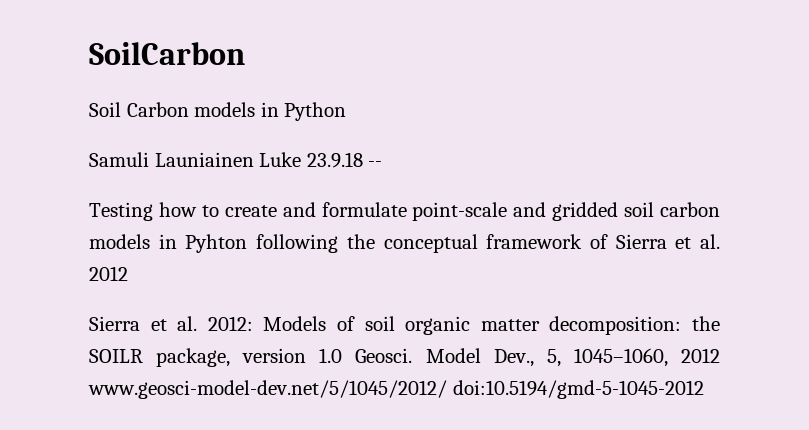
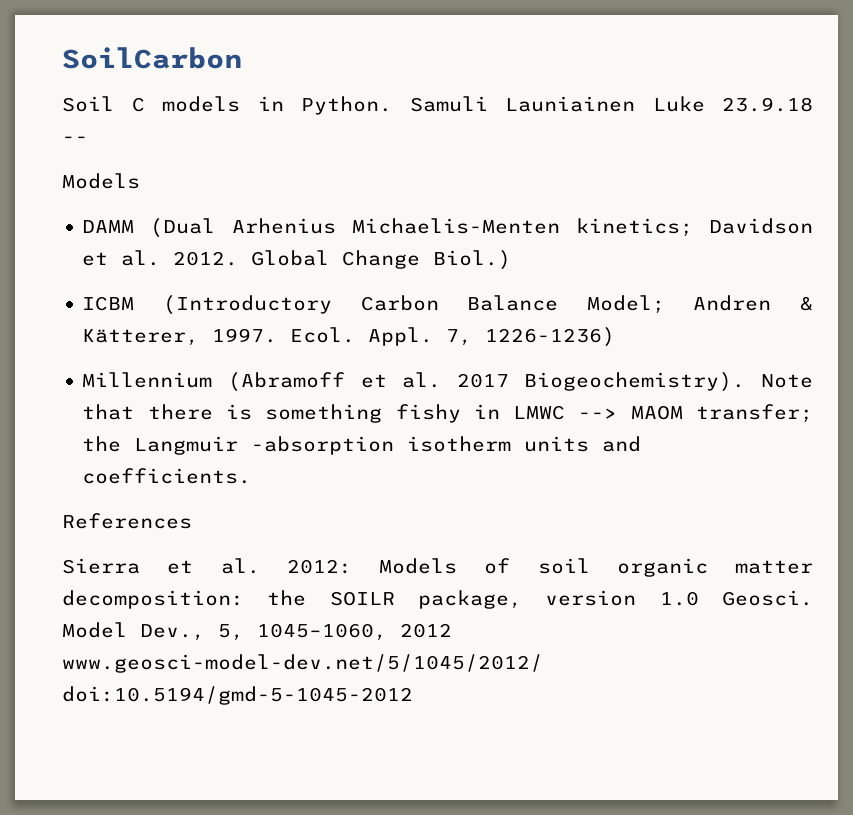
[126,102,347,121] Carbon models in Python // -> [131,96,392,115] C models in Python.
[89,202,720,221] [89,234,721,253] [89,266,128,281] Testing how to create and formulate point-scale and gridded soil carbon models in Pyhton following the conceptual framework of Sierra et al. 2012 -> [62,173,140,189] [82,218,813,238] [82,250,512,270] [82,295,813,315] [82,327,616,347] [82,372,813,392] [82,404,813,423] [82,436,642,455] [82,468,252,484] [62,513,192,529] Models // DAMM (Dual Arhenius Michaelis-Menten kinetics; Davidson et al. 2012. Global Change Biol.) // ICBM (Introductory Carbon Balance Model; Andren & Kätterer, 1997. Ecol. Appl. 7, 1226-1236) // Millennium (Abramoff et al. 2017 Biogeochemistry). Note that there is something fishy in LMWC --> MAOM transfer; the Langmuir -absorption isotherm units and coefficients. // References

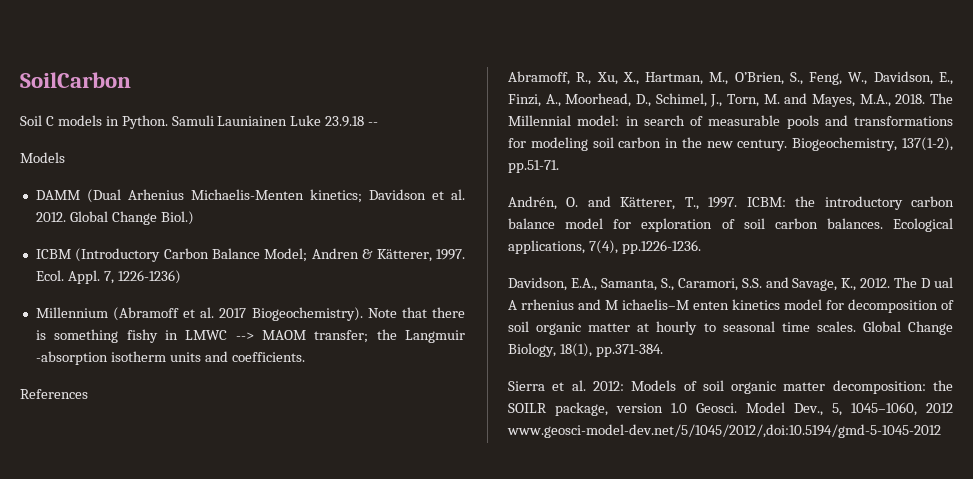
(192, 521) none -> [508,71,953,85] [508,93,953,107] [508,115,953,129] [508,137,953,151] [508,160,559,173] [508,196,954,210] [508,218,953,232] [508,240,701,254] [508,277,953,291] [508,299,954,313] [508,321,954,335] [508,343,663,357] // Abramoff, R., Xu, X., Hartman, M., O’Brien, S., Feng, W., Davidson, E., Finzi, A., Moorhead, D., Schimel, J., Torn, M. and Mayes, M.A., 2018. The Millennial model: in search of measurable pools and transformations for modeling soil carbon in the new century. Biogeochemistry, 137(1-2), pp.51-71. // Andrén, O. and Kätterer, T., 1997. ICBM: the introductory carbon balance model for exploration of soil carbon balances. Ecological applications, 7(4), pp.1226-1236. // Davidson, E.A., Samanta, S., Caramori, S.S. and Savage, K., 2012. The D ual A rrhenius and M ichaelis–M enten kinetics model for decomposition of soil organic matter at hourly to seasonal time scales. Global Change Biology, 18(1), pp.371-384.
[62,654,543,673] [62,686,413,705] www.geosci-model-dev.net/5/1045/2012/ doi:10.5194/gmd-5-1045-2012 -> [507,424,941,438] www.geosci-model-dev.net/5/1045/2012/,doi:10.5194/gmd-5-1045-2012

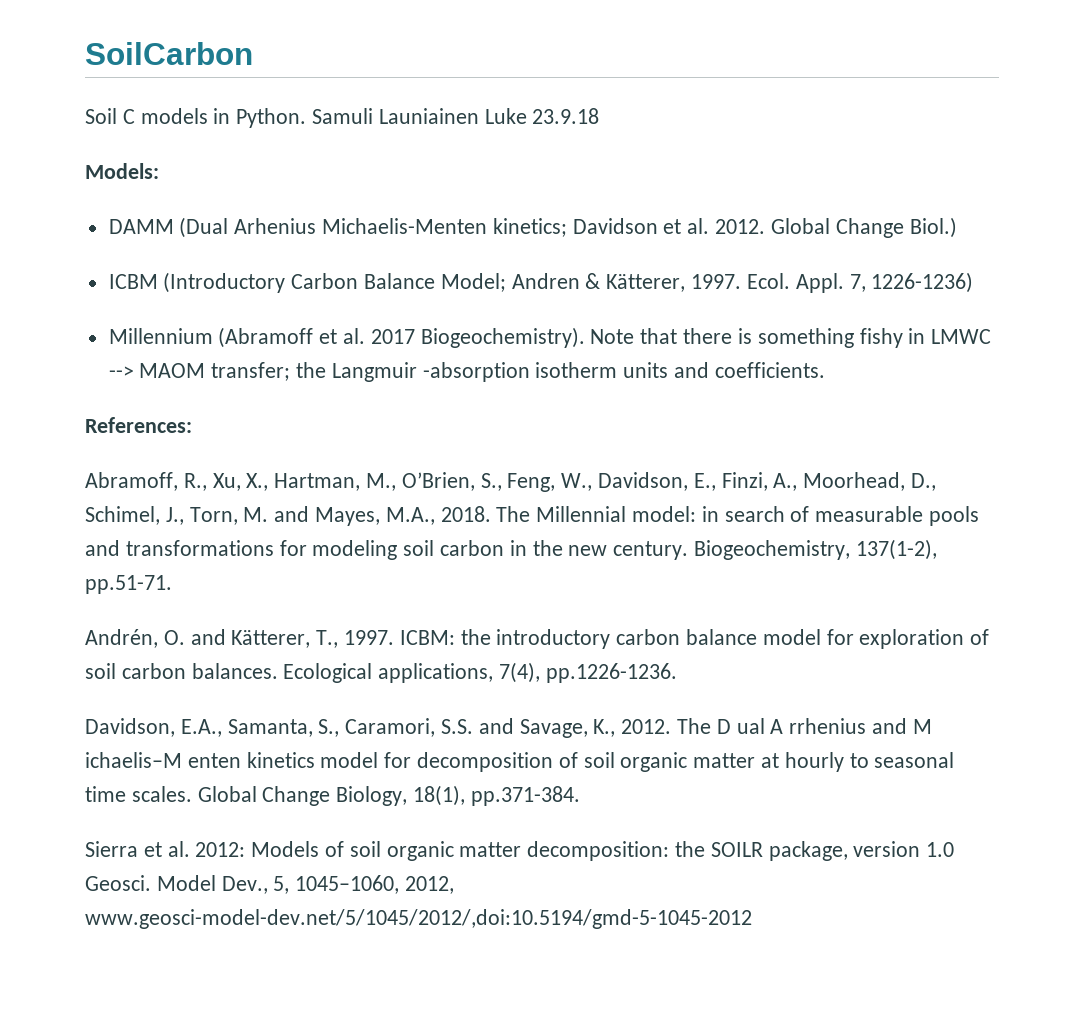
[368,122,379,126] [20,152,65,163] -- // Models -> [85,163,159,179] // Models:
[20,389,88,399] References -> [85,417,192,433] References:
[926,403,953,413] 2012 -> [405,876,455,894] 2012,

